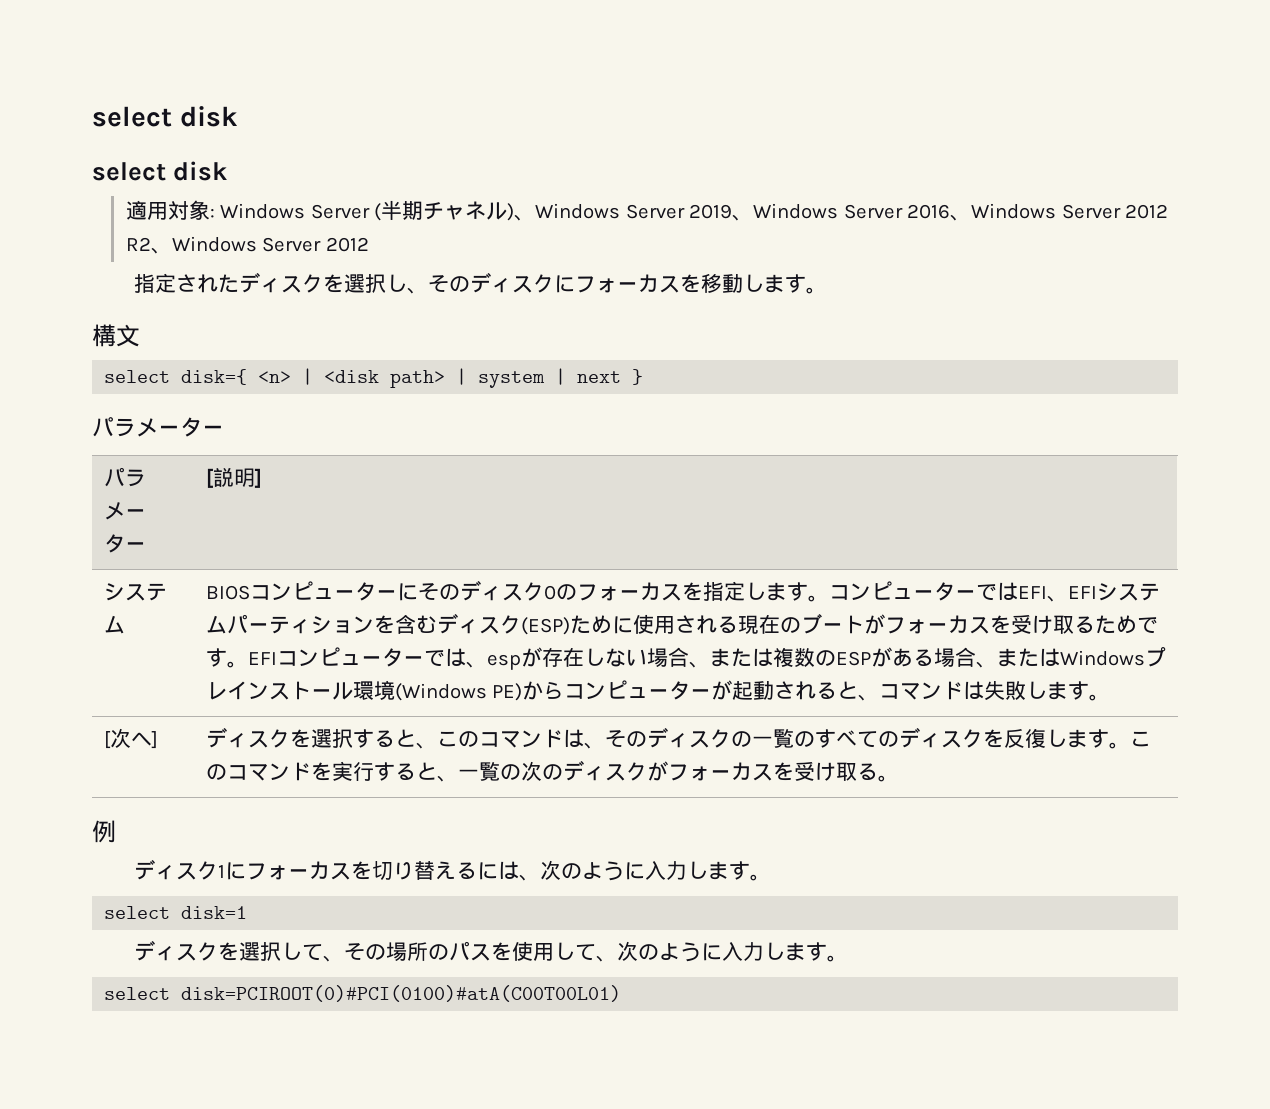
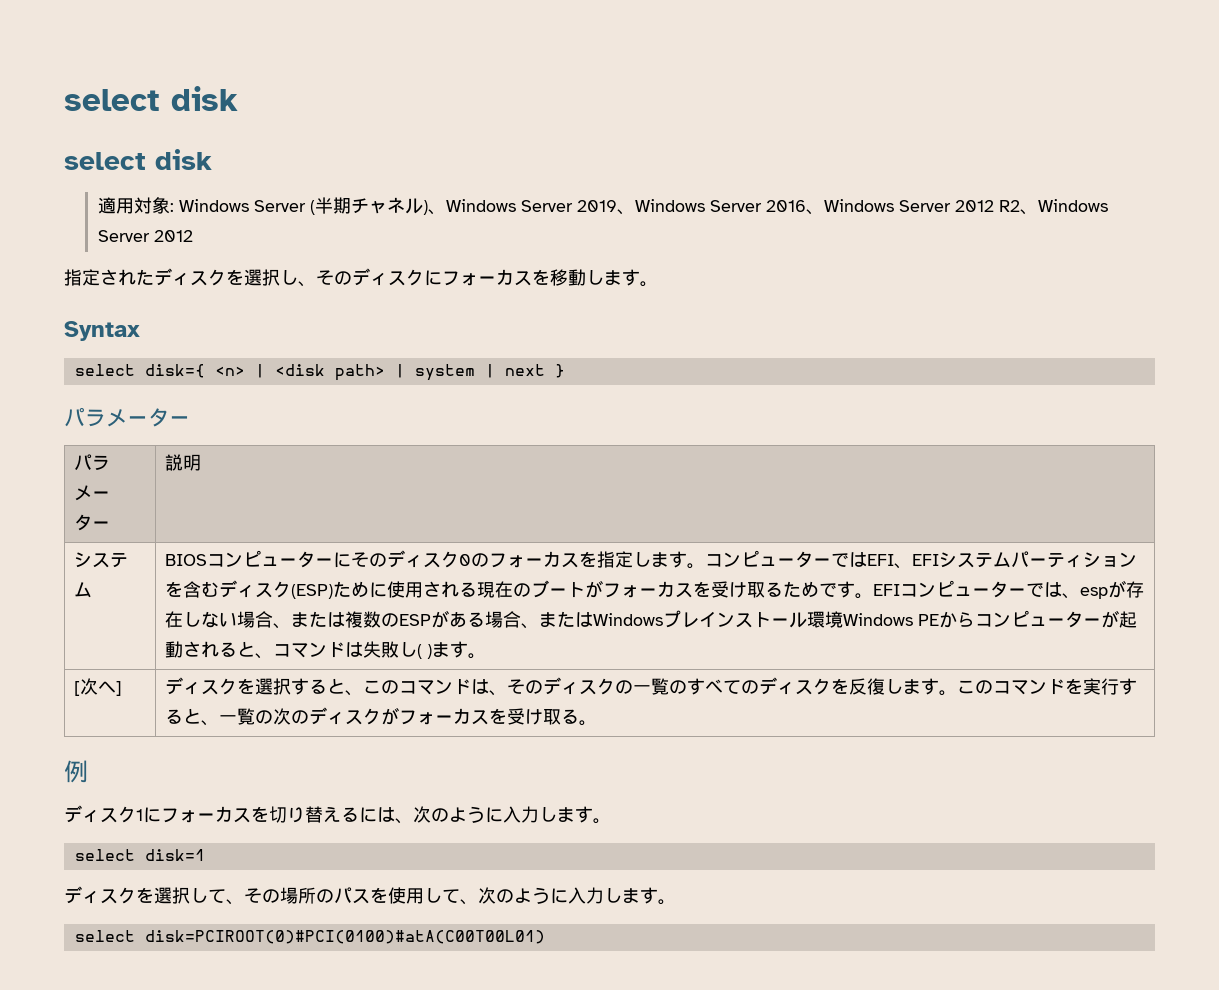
[92,324,140,347] 構文 -> [64,321,140,341] Syntax
[205,468,213,488] [ -> (111, 525) none
[253,468,262,488] ] -> (202, 462) none
[394,683,523,701] (Windows PE) -> [843,613,940,626] Windows PE
(1048, 690) none -> [417,644,433,659] ( )

